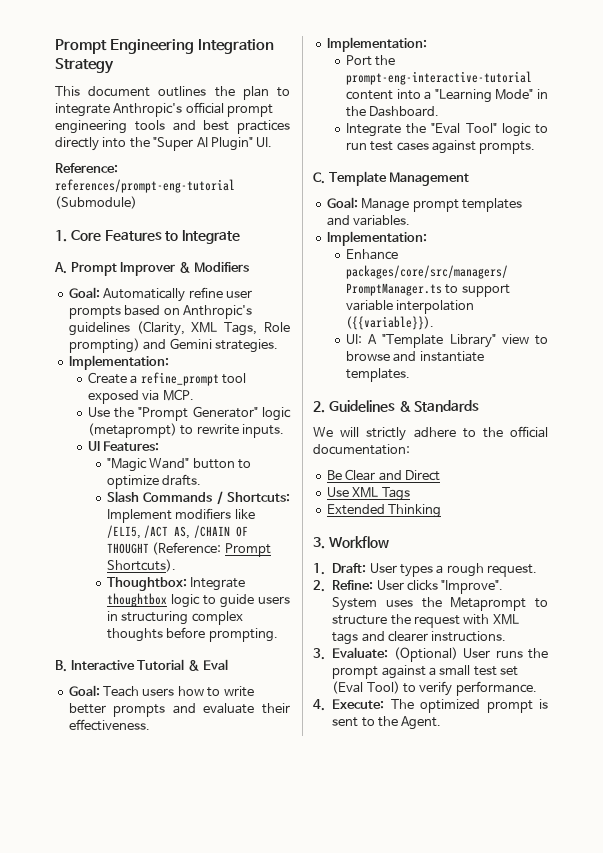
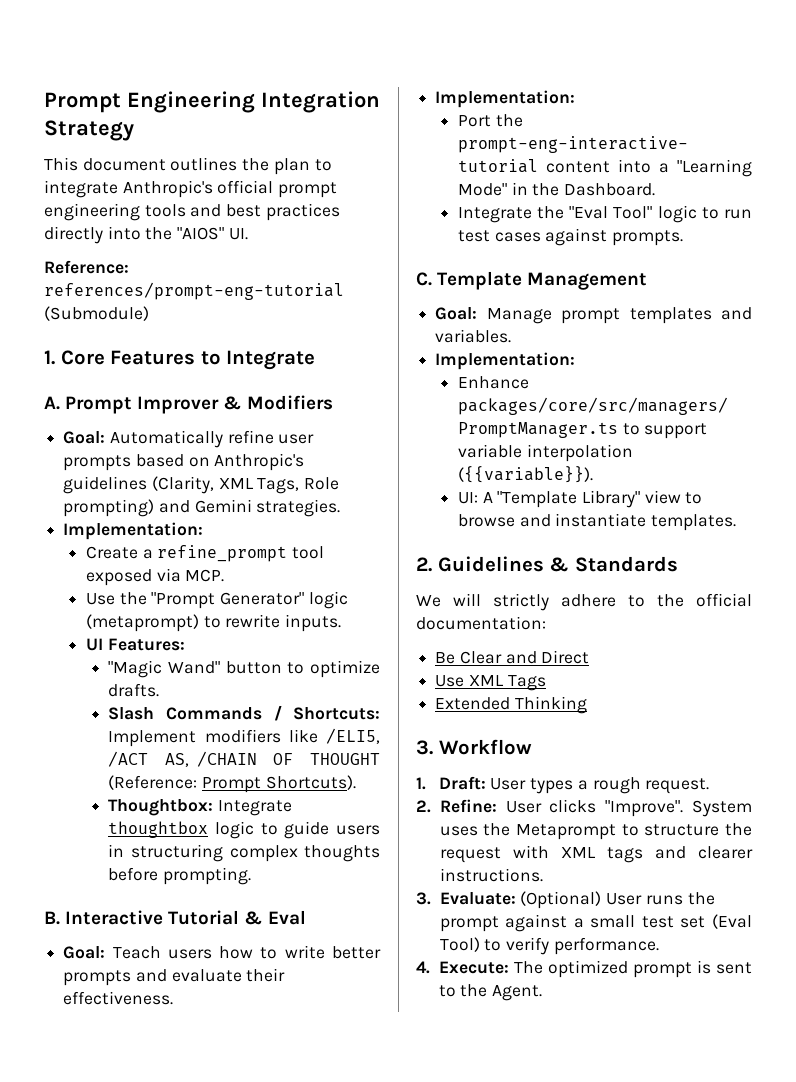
[153,137,253,151] "Super AI Plugin" -> [177,227,225,240] "AIOS"

